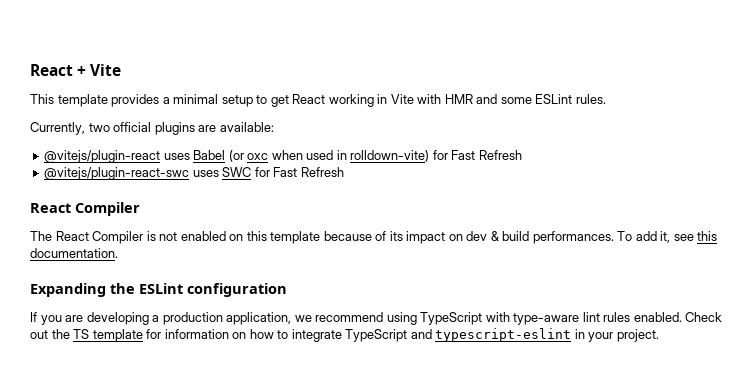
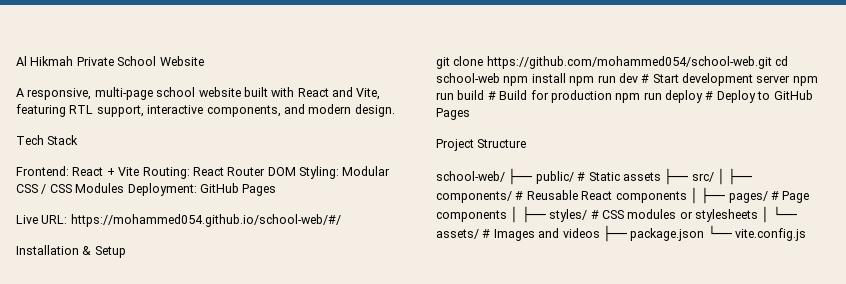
[30,64,122,76] [30,94,606,107] [30,122,274,135] [44,150,522,163] [44,167,344,180] [30,202,140,216] [30,231,718,244] [30,248,118,258] [30,283,287,297] [30,312,723,325] [30,328,659,342] React + Vite // This template provides a minimal setup to get React working in Vite with HMR and some ESLint rules. // Currently, two official plugins are available: // @vitejs/plugin-react uses Babel (or oxc when used in rolldown-vite) for Fast Refresh // @vitejs/plugin-react-swc uses SWC for Fast Refresh // React Compiler // The React Compiler is not enabled on this template because of its impact on dev & build performances. To add it, see this documentation. // Expanding the ESLint configuration // If you are developing a production application, we recommend using TypeScript with type-aware lint rules enabled. Check out the TS template for information on how to integrate TypeScript and typescript-eslint in your project. -> [16,56,204,66] [16,87,381,100] [16,104,395,117] [16,135,79,145] [16,166,391,179] [16,183,277,196] [16,214,341,227] [16,245,126,258] [436,56,789,69] [436,73,818,86] [436,90,813,103] [436,108,470,120] [436,139,527,151] [436,168,753,185] [436,187,810,204] [436,206,797,223] [436,225,806,242] Al Hikmah Private School Website // A responsive, multi-page school website built with React and Vite, featuring RTL support, interactive components, and modern design. // Tech Stack // Frontend: React + Vite Routing: React Router DOM Styling: Modular CSS / CSS Modules Deployment: GitHub Pages // Live URL: https://mohammed054.github.io/school-web/#/ // Installation & Setup // git clone https://github.com/mohammed054/school-web.git cd school-web npm install npm run dev # Start development server npm run build # Build for production npm run deploy # Deploy to GitHub Pages // Project Structure // school-web/ ├── public/ # Static assets ├── src/ │ ├── components/ # Reusable React components │ ├── pages/ # Page components │ ├── styles/ # CSS modules or stylesheets │ └── assets/ # Images and videos ├── package.json └── vite.config.js

